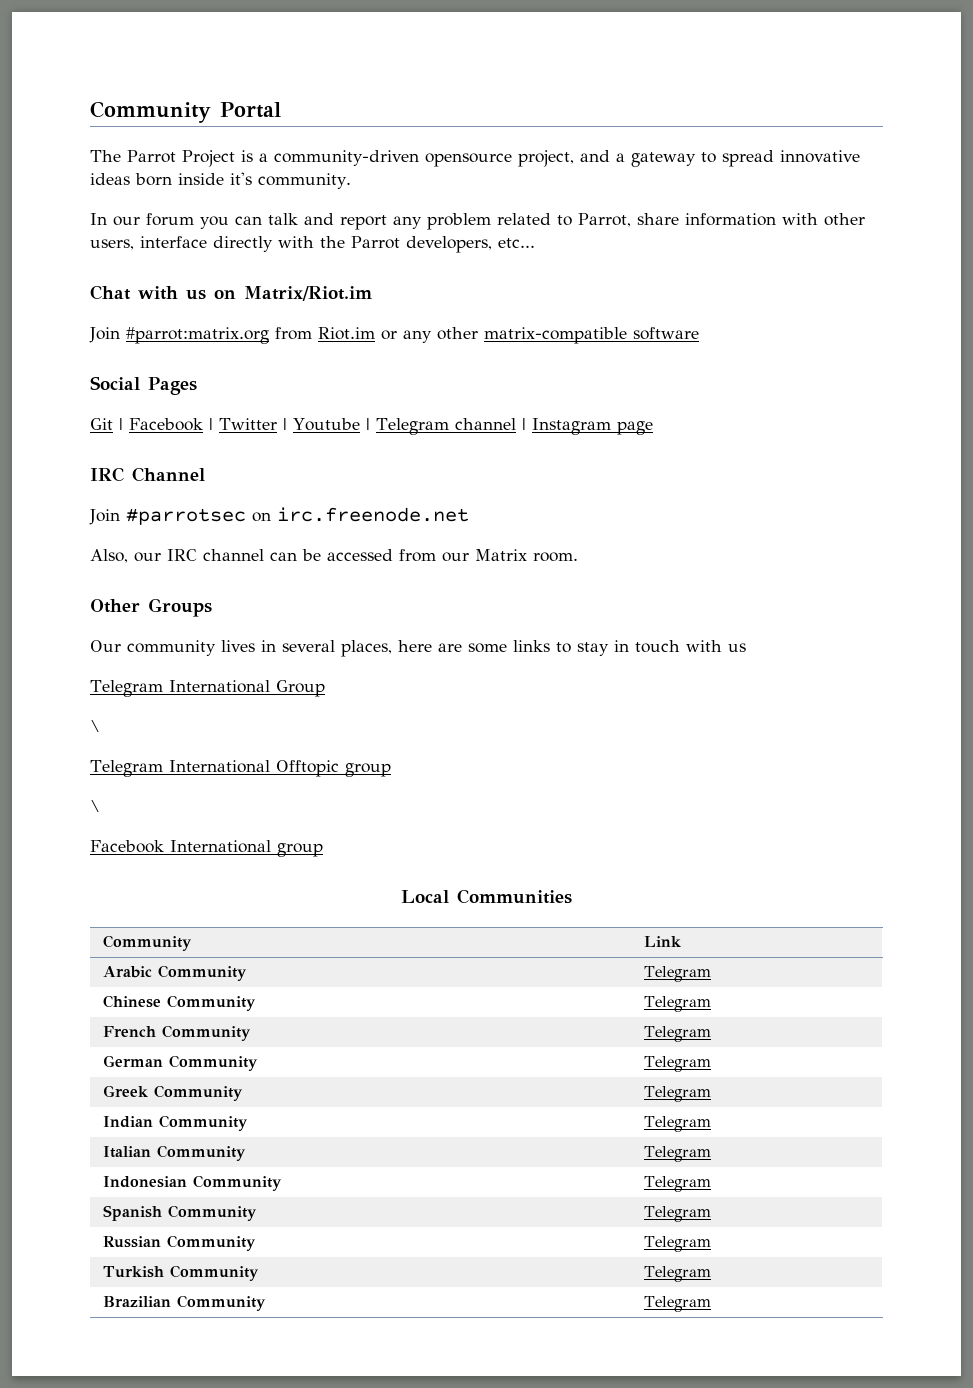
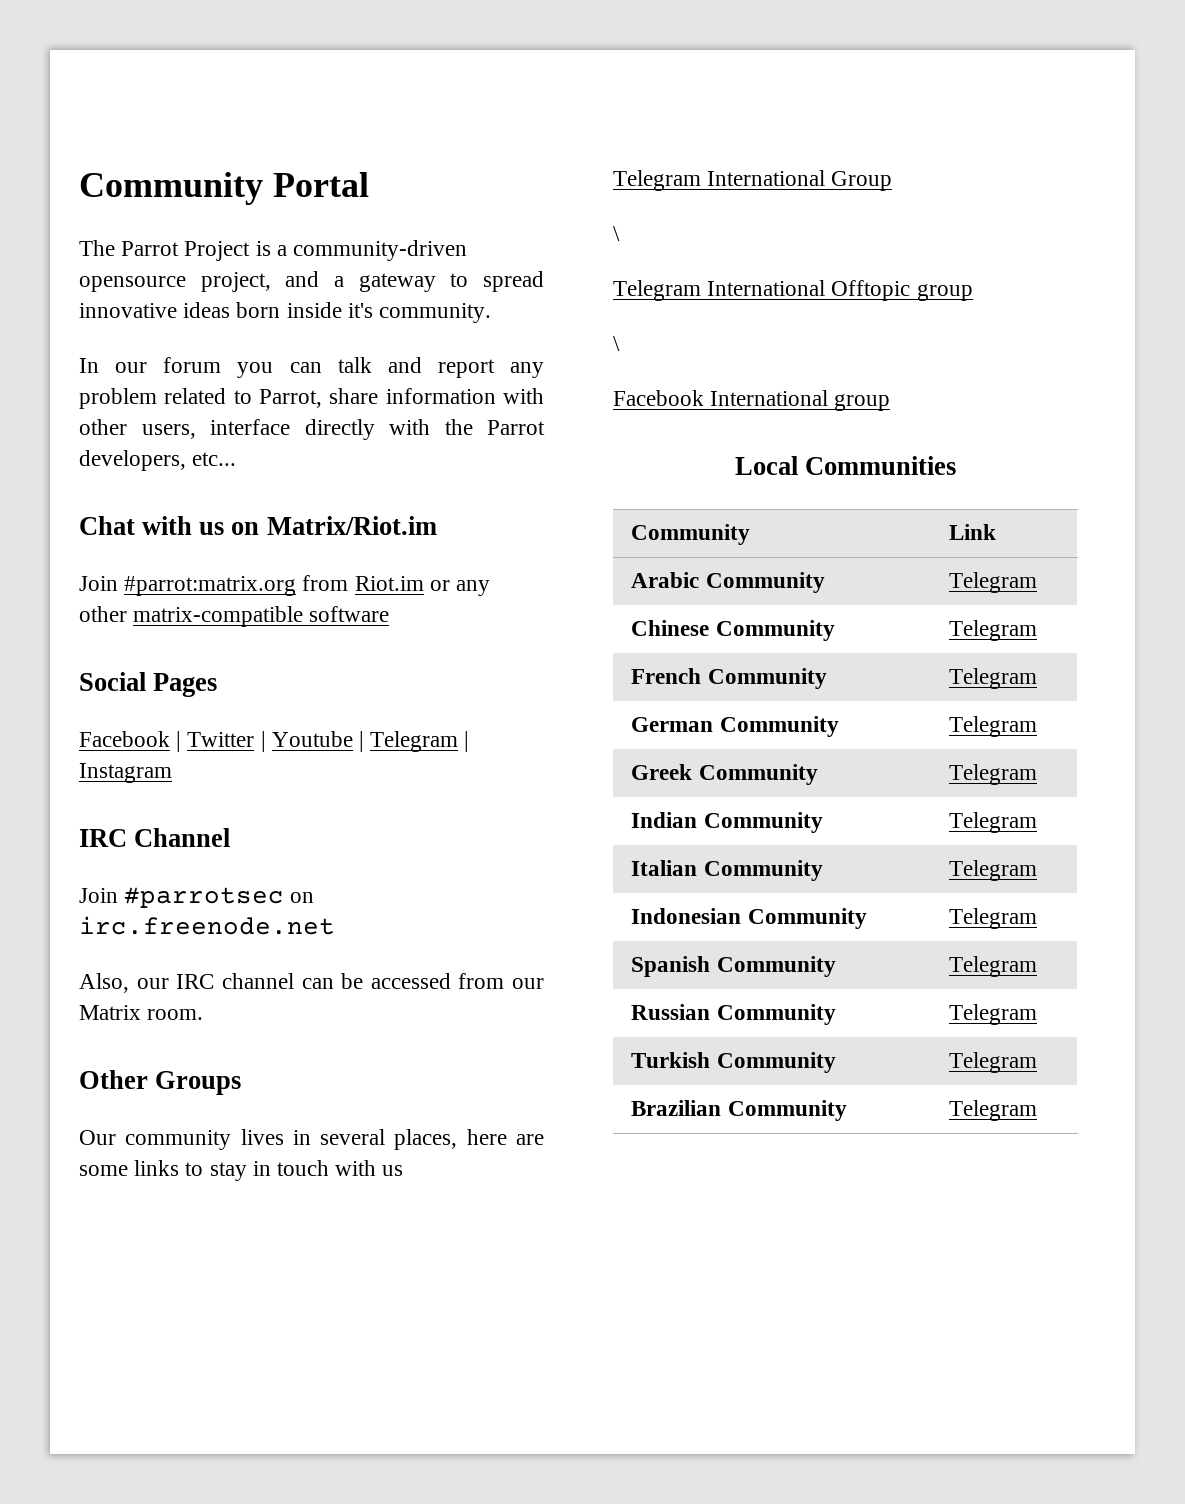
[90,418,123,430] Git | -> (218, 685) none
[454,418,516,430] channel -> (459, 741) none
[616,421,653,435] page -> (172, 773) none

